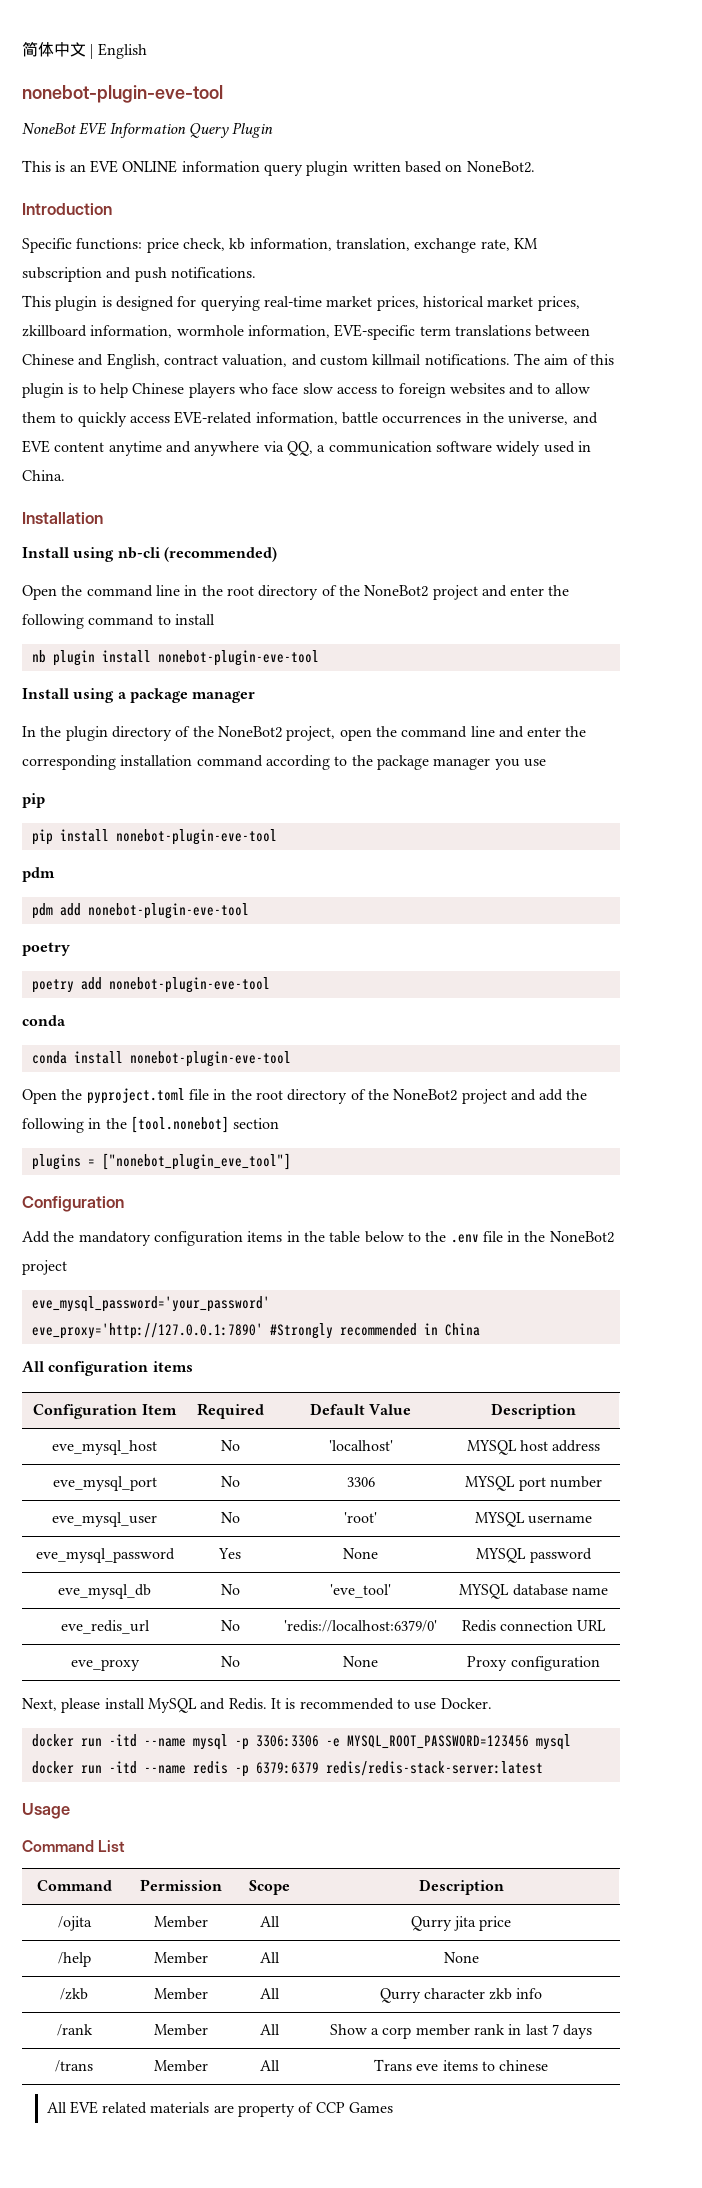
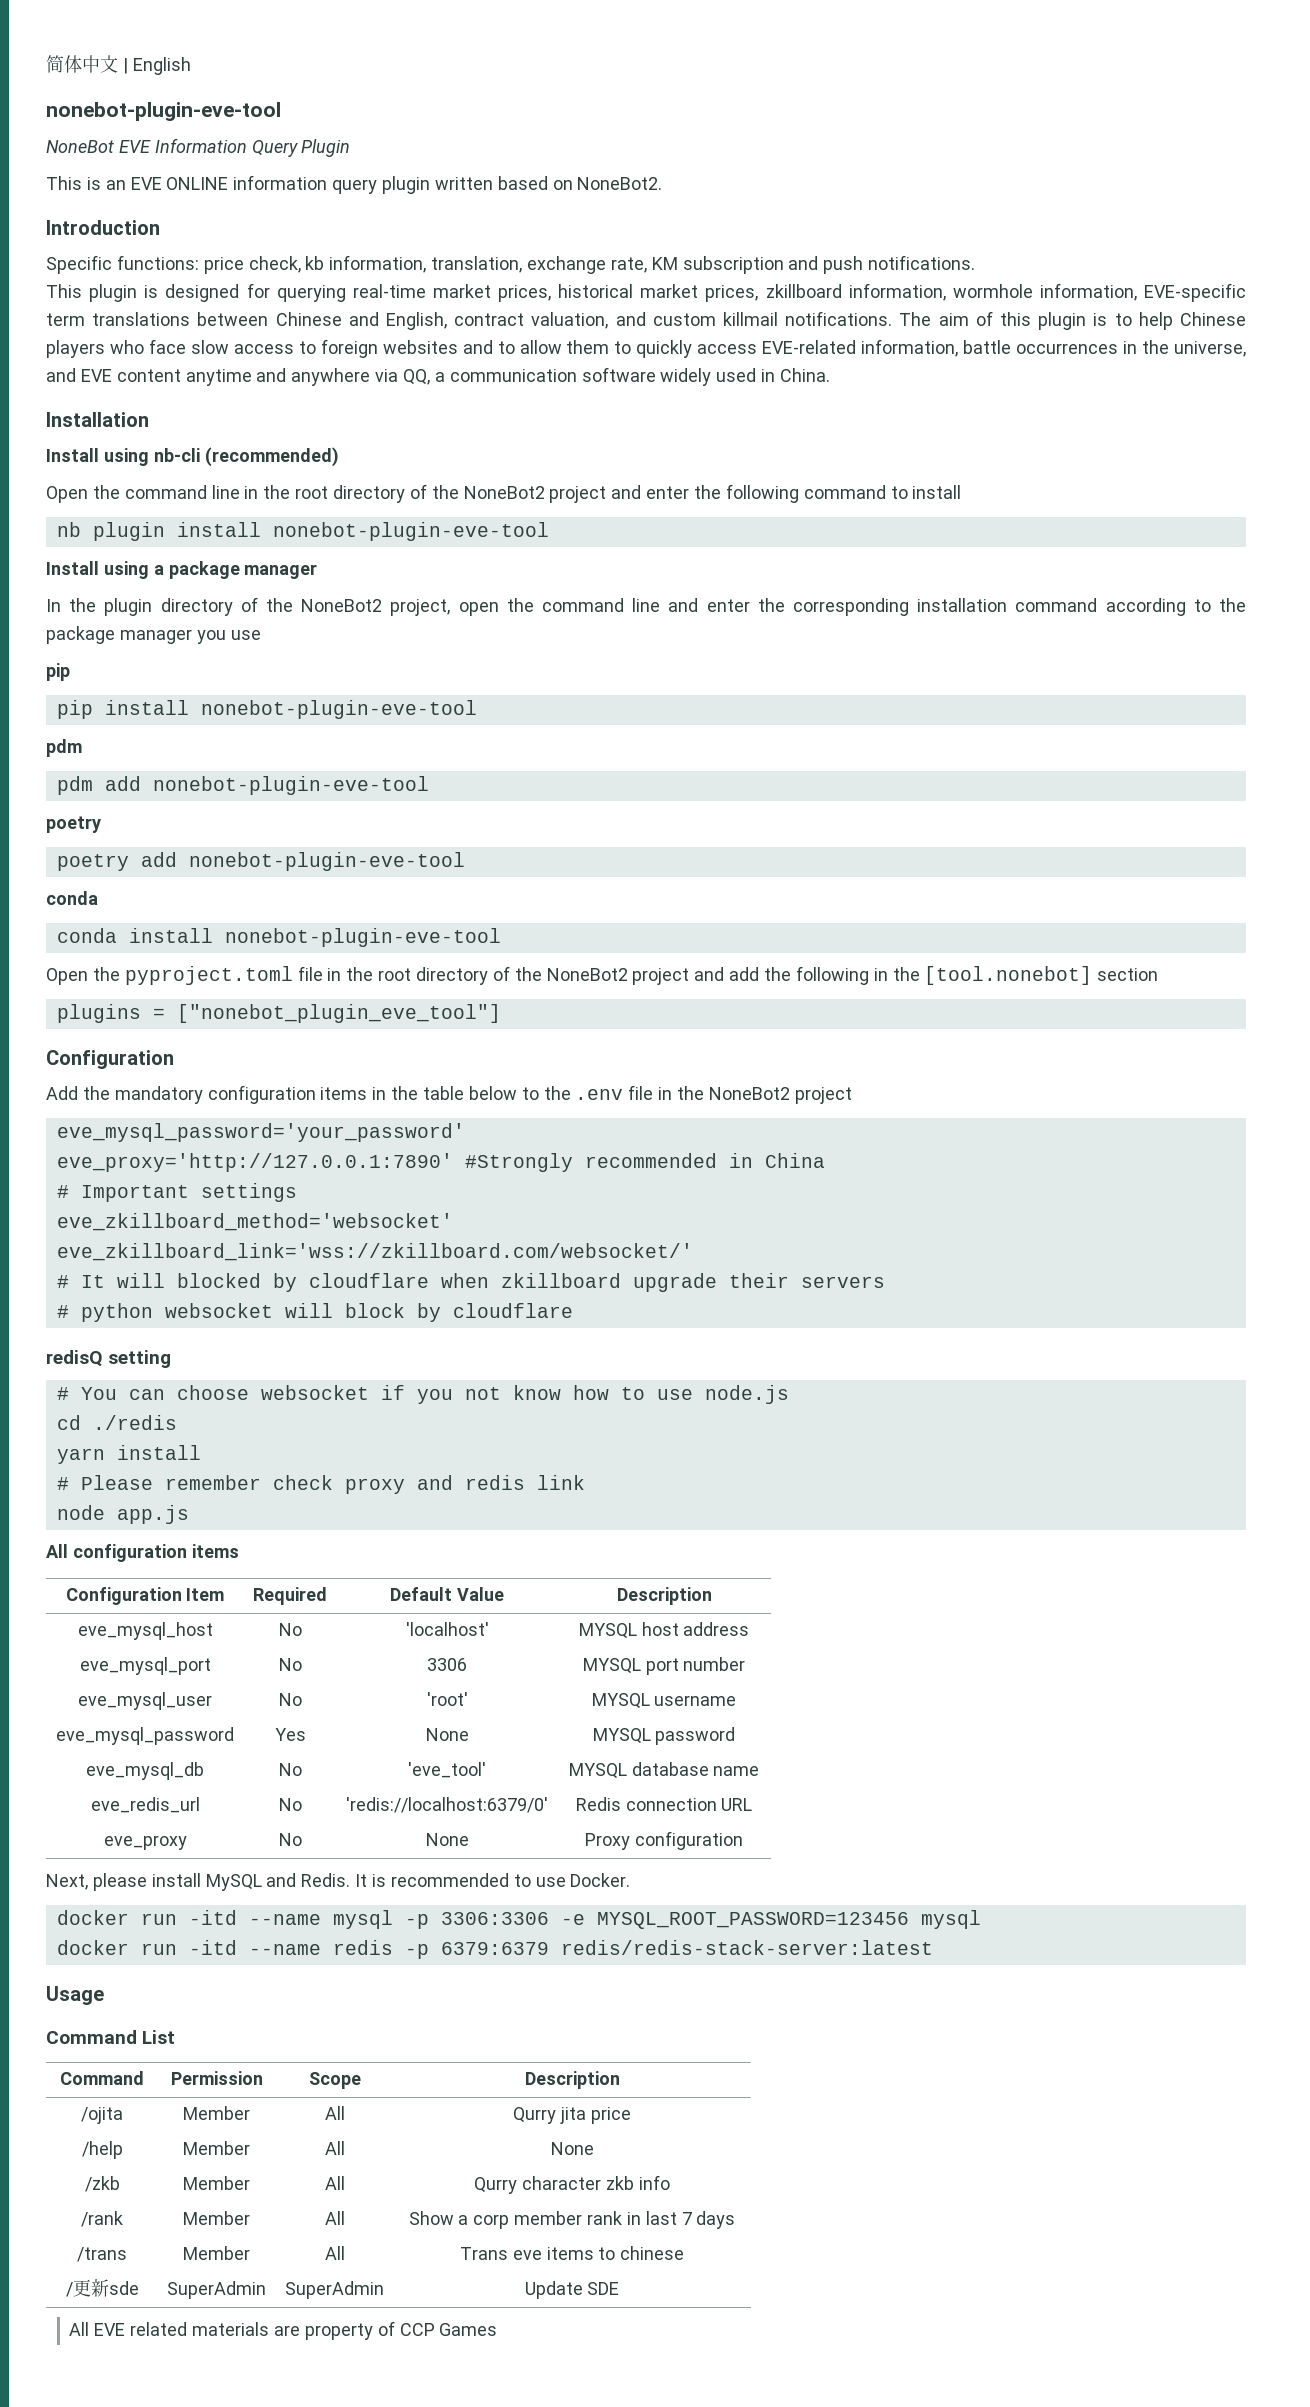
(480, 1329) none -> [56,1183,297,1202] [56,1213,453,1231] [56,1243,693,1261] [56,1273,885,1292] [56,1303,573,1322] [46,1350,172,1368] [56,1385,789,1404] [56,1415,177,1430] [56,1445,201,1464] [56,1475,585,1494] [56,1505,189,1524] // # Important settings // eve_zkillboard_method='websocket' // eve_zkillboard_link='wss://zkillboard.com/websocket/' // # It will blocked by cloudflare when zkillboard upgrade their servers // # python websocket will block by cloudflare // redisQ setting // # You can choose websocket if you not know how to use node.js // cd ./redis // yarn install // # Please remember check proxy and redis link // node app.js
(549, 2065) none -> [65,2279,139,2297] [167,2281,266,2299] [285,2281,384,2299] [524,2281,620,2299] // /更新sde | SuperAdmin | SuperAdmin | Update SDE

